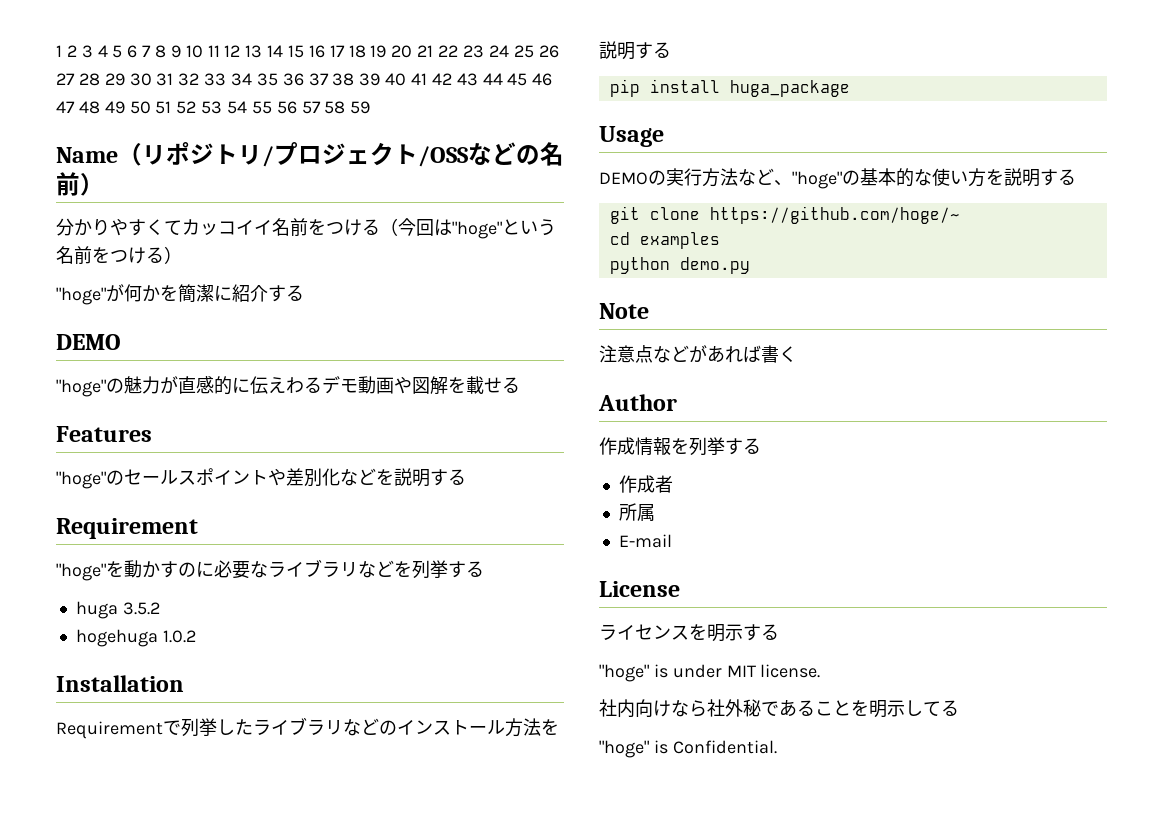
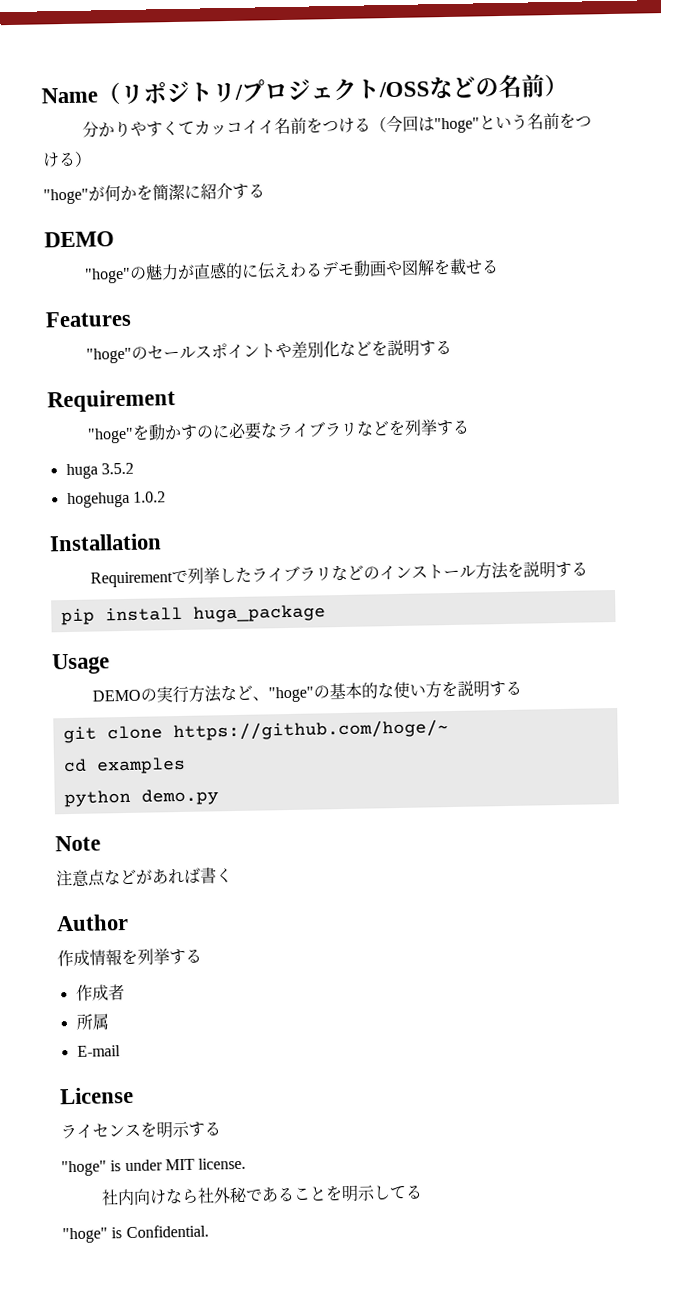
[56,45,559,58] [56,73,553,86] [56,101,371,114] 1 2 3 4 5 6 7 8 9 10 11 12 13 14 15 16 17 18 19 20 21 22 23 24 25 26 27 28 29 30 31 32 33 34 35 36 37 38 39 40 41 42 43 44 45 46 47 48 49 50 51 52 53 54 55 56 57 58 59 // -> (41, 95) none

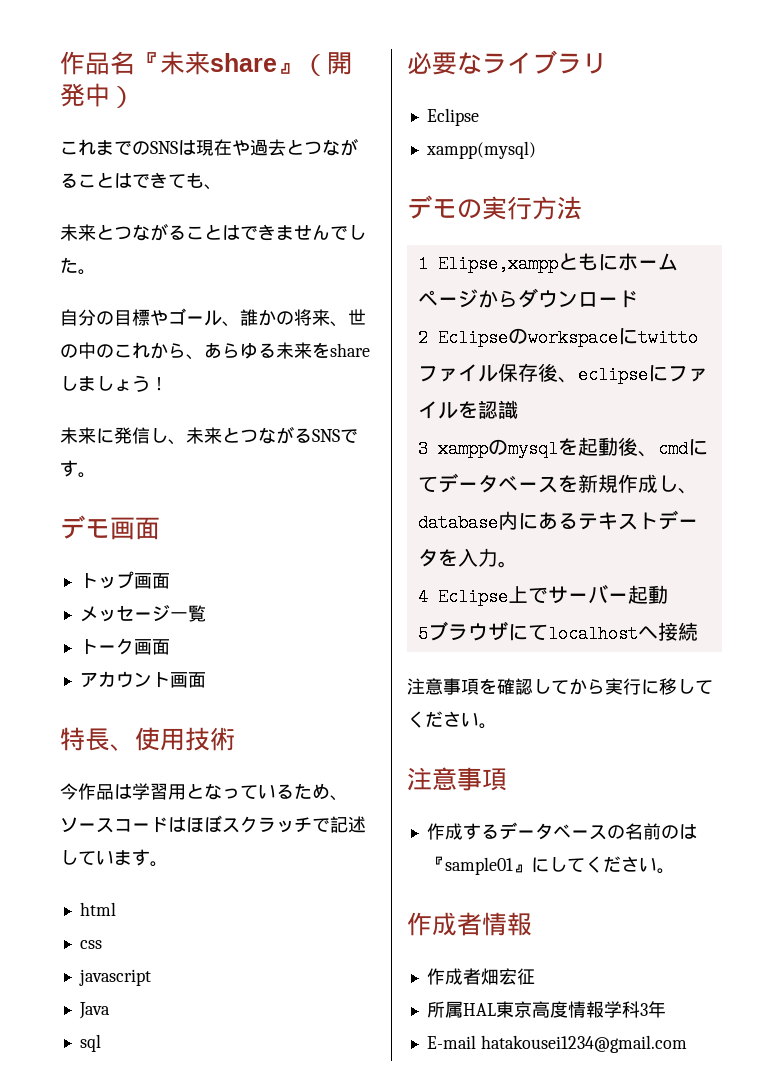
[41,73,568,105] [81,112,592,138] [42,151,92,168] [43,182,265,205] [44,231,115,248] [83,258,499,284] [45,310,132,328] [85,339,452,364] [47,389,176,413] [86,419,470,444] [65,462,134,480] [66,491,166,509] [49,533,162,552] [89,561,588,588] [60,604,326,626] [52,653,110,675] [91,680,522,704] [62,719,449,744] [62,756,186,775] [63,788,219,808] [55,835,101,852] [56,867,233,887] [56,913,129,932] [57,948,202,967] [75,984,125,1001] [75,1013,109,1030] [76,1045,121,1057] [60,1086,134,1105] [60,1120,221,1140] [61,1157,247,1177] [100,1184,423,1206] [62,1224,209,1244] Name（リポジトリ/プロジェクト/OSSなどの名前） // 分かりやすくてカッコイイ名前をつける（今回は"hoge"という名前をつける） // "hoge"が何かを簡潔に紹介する // DEMO // "hoge"の魅力が直感的に伝えわるデモ動画や図解を載せる // Features // "hoge"のセールスポイントや差別化などを説明する // Requirement // "hoge"を動かすのに必要なライブラリなどを列挙する // huga 3.5.2 // hogehuga 1.0.2 // Installation // Requirementで列挙したライブラリなどのインストール方法を説明する // pip install huga_package // Usage // DEMOの実行方法など、"hoge"の基本的な使い方を説明する // git clone https://github.com/hoge/~ // cd examples // python demo.py // Note // 注意点などがあれば書く // Author // 作成情報を列挙する // 作成者 // 所属 // E-mail // License // ライセンスを明示する // "hoge" is under MIT license. // 社内向けなら社外秘であることを明示してる // "hoge" is Confidential. -> [60,51,352,76] [60,83,135,108] [60,138,358,156] [60,172,222,190] [60,223,366,241] [60,257,96,275] [60,308,366,327] [60,342,370,360] [60,375,168,392] [60,426,358,445] [60,460,96,478] [60,515,160,540] [79,571,170,589] [79,605,206,622] [79,638,170,655] [79,671,206,688] [60,727,235,751] [60,783,348,801] [60,815,366,833] [60,849,168,867] [79,902,116,916] [79,940,102,949] [78,969,151,986] [78,1002,110,1019] [79,1034,101,1052] [407,50,607,75] [426,108,479,126] [425,141,536,159] [407,195,582,220] [417,253,678,273] [417,288,638,308] [417,328,698,347] [417,363,708,384] [417,400,518,419] [417,437,708,458] [417,473,698,494] [417,510,698,532] [417,548,518,568] [417,584,668,606] [417,621,698,643] [407,678,713,695] [407,711,497,729] [407,767,507,791] [426,822,697,840] [426,856,675,875] [407,912,532,936] [426,968,535,985] [426,1001,666,1018] [426,1035,687,1053] 作品名『未来share』（開発中） // これまでのSNSは現在や過去とつながることはできても、 // 未来とつながることはできませんでした。 // 自分の目標やゴール、誰かの将来、世の中のこれから、あらゆる未来をshareしましょう！ // 未来に発信し、未来とつながるSNSです。 // デモ画面 // トップ画面 // メッセージ一覧 // トーク画面 // アカウント画面 // 特長、使用技術 // 今作品は学習用となっているため、ソースコードはほぼスクラッチで記述しています。 // html // css // javascript // Java // sql // 必要なライブラリ // Eclipse // xampp(mysql) // デモの実行方法 // 1 Elipse,xamppともにホームページからダウンロード // 2 Eclipseのworkspaceにtwittoファイル保存後、eclipseにファイルを認識 // 3 xamppのmysqlを起動後、cmdにてデータベースを新規作成し、database内にあるテキストデータを入力。 // 4 Eclipse上でサーバー起動 // 5ブラウザにてlocalhostへ接続 // 注意事項を確認してから実行に移してください。 // 注意事項 // 作成するデータベースの名前のは『sample01』にしてください。 // 作成者情報 // 作成者畑宏征 // 所属HAL東京高度情報学科3年 // E-mail hatakousei1234@gmail.com

